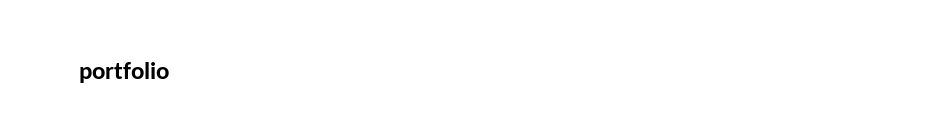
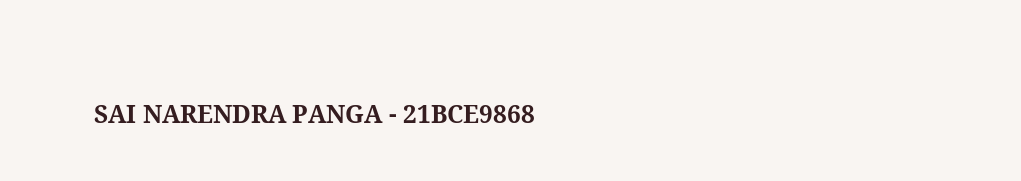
[79,62,169,83] portfolio -> [94,105,536,123] SAI NARENDRA PANGA - 21BCE9868

